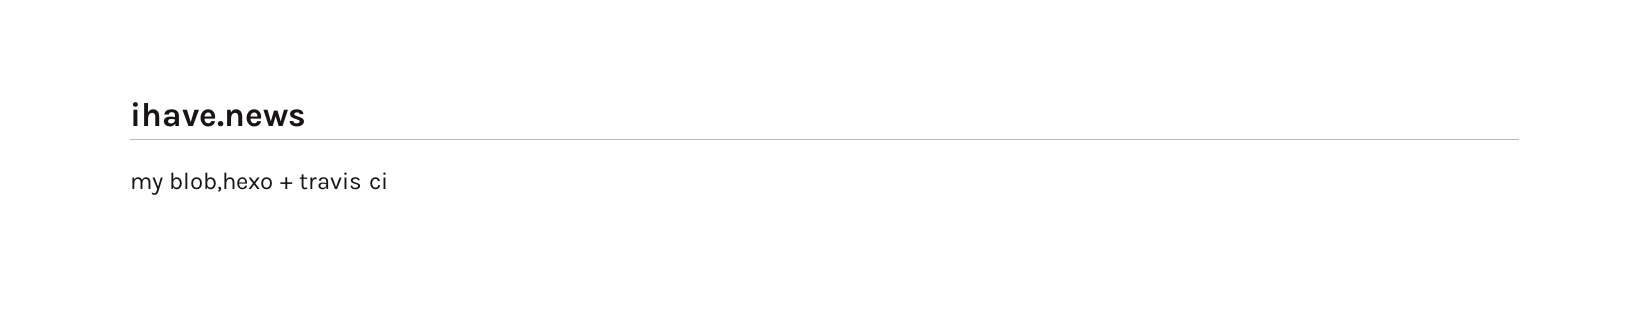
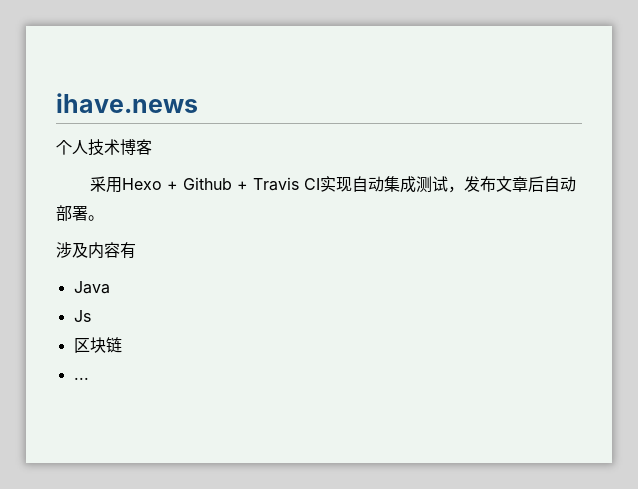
[130,172,388,195] my blob,hexo + travis ci -> [56,139,152,156] [89,176,576,193] [56,205,104,221] [56,242,136,259] [73,281,110,294] [73,310,91,322] [73,337,122,353] [73,377,89,380] 个人技术博客 // 采用Hexo + Github + Travis CI实现自动集成测试，发布文章后自动部署。 // 涉及内容有 // Java // Js // 区块链 // ...

